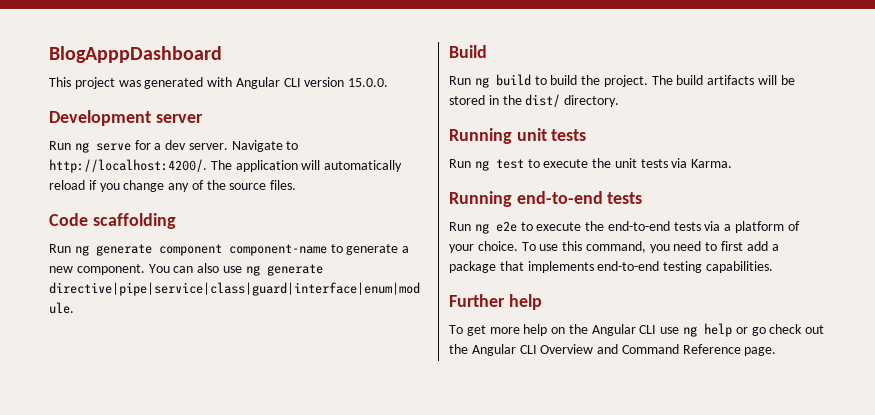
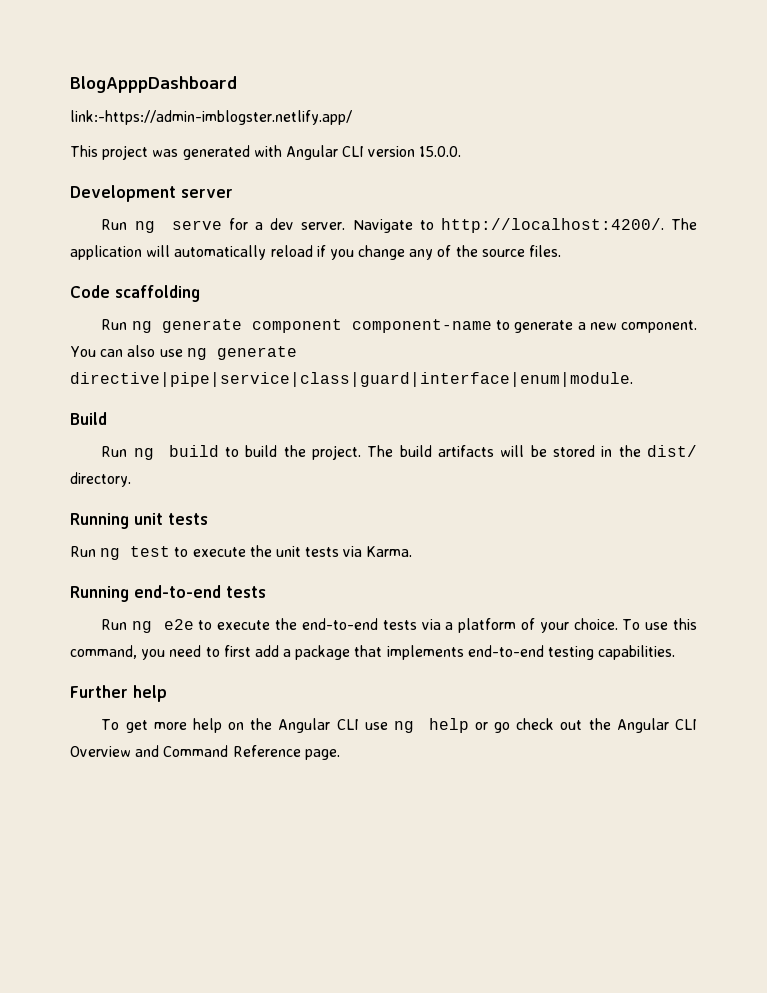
(222, 54) none -> [70,110,352,125] // link:-https://admin-imblogster.netlify.app/

